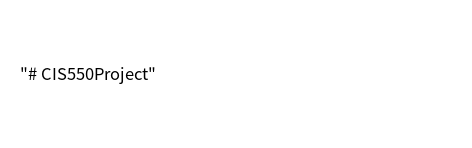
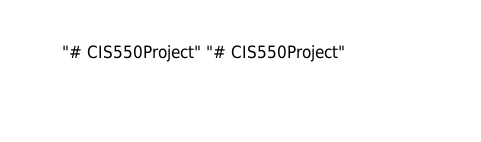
[20,67,157,84] "# CIS550Project" -> [62,45,345,62] "# CIS550Project" "# CIS550Project"

